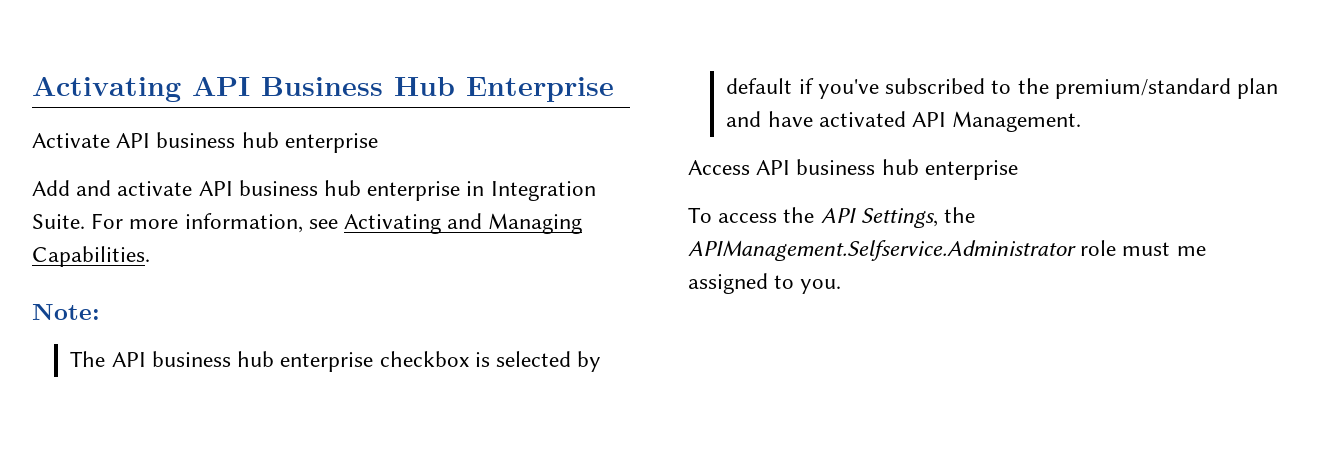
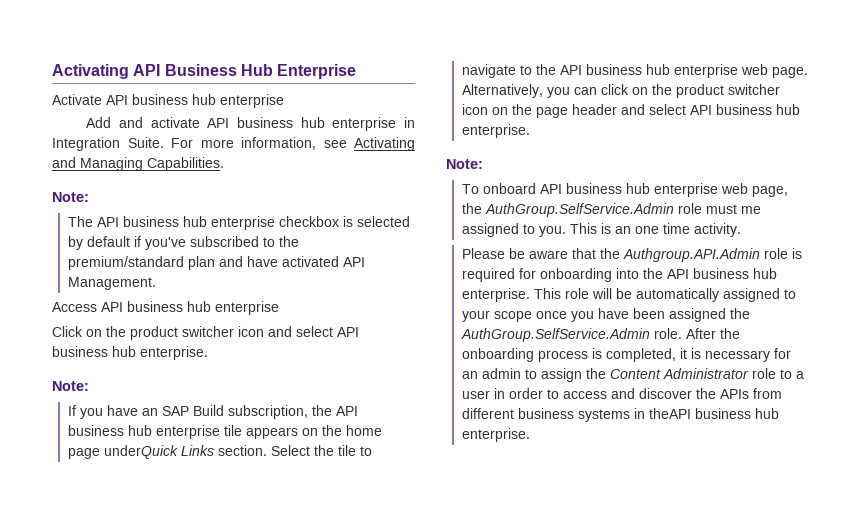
[688,207,976,228] [688,240,1076,261] To access the API Settings, the APIManagement.Selfservice.Administrator -> [52,326,359,340] [52,346,208,360] [52,381,89,391] [67,405,358,419] [67,425,382,439] [67,445,372,459] [461,64,808,78] [461,84,780,98] [461,104,800,118] [461,124,530,138] [446,159,483,169] [461,183,788,197] [461,203,674,217] Click on the product switcher icon and select API business hub enterprise. // Note: // If you have an SAP Build subscription, the API business hub enterprise tile appears on the home page underQuick Links section. Select the tile to navigate to the API business hub enterprise web page. Alternatively, you can click on the product switcher icon on the page header and select API business hub enterprise. // Note: // To onboard API business hub enterprise web page, the AuthGroup.SelfService.Admin
(842, 286) none -> [569,223,741,237] [461,248,802,262] [461,268,777,282] [461,288,796,302] [461,308,750,322] [460,328,740,342] [461,348,791,362] [461,368,804,382] [461,388,782,399] [461,408,779,422] [461,428,530,442] This is an one time activity. // Please be aware that the Authgroup.API.Admin role is required for onboarding into the API business hub enterprise. This role will be automatically assigned to your scope once you have been assigned the AuthGroup.SelfService.Admin role. After the onboarding process is completed, it is necessary for an admin to assign the Content Administrator role to a user in order to access and discover the APIs from different business systems in theAPI business hub enterprise.

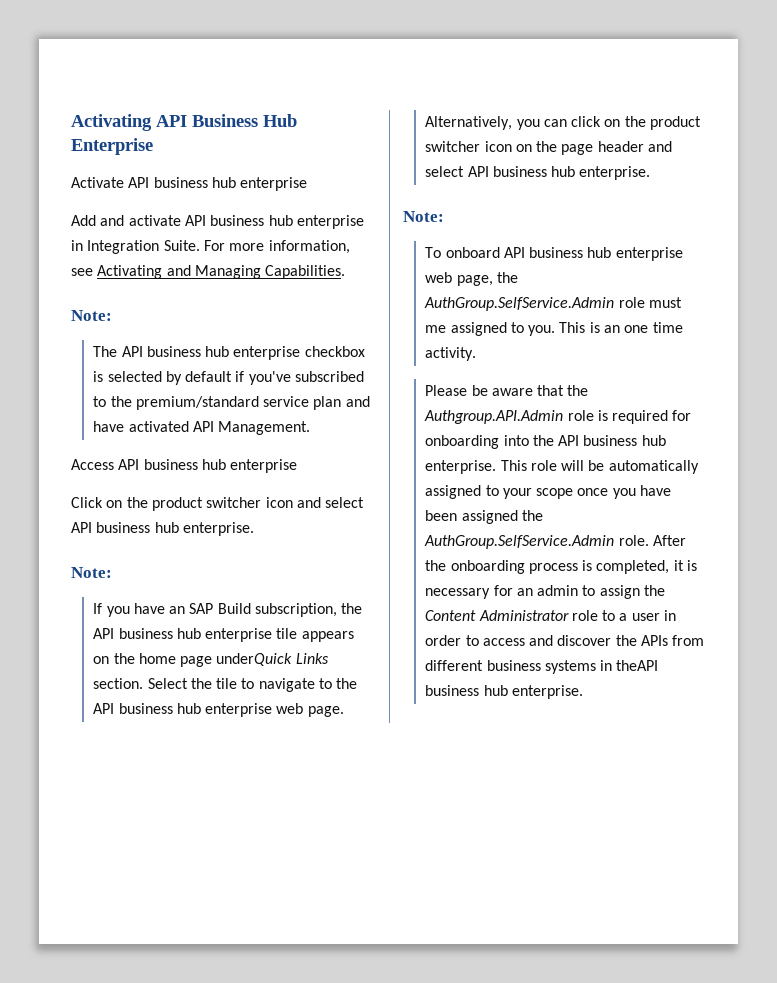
(184, 263) none -> [263,396,310,407] service

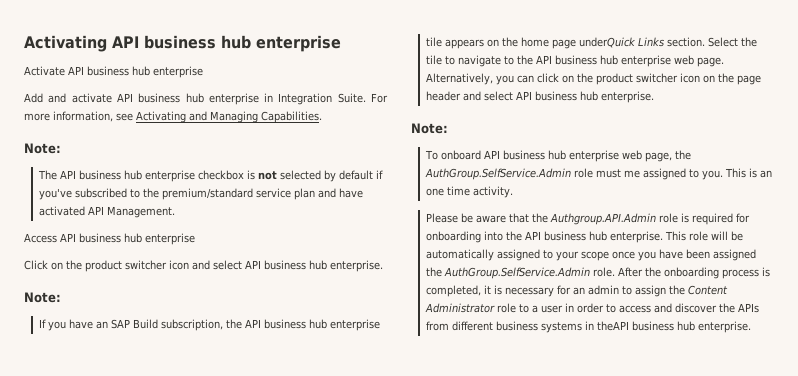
[192,114,297,127] [71,138,153,155] Business Hub Enterprise -> [144,35,341,52] business hub enterprise
(104, 376) none -> [258,171,278,180] not

